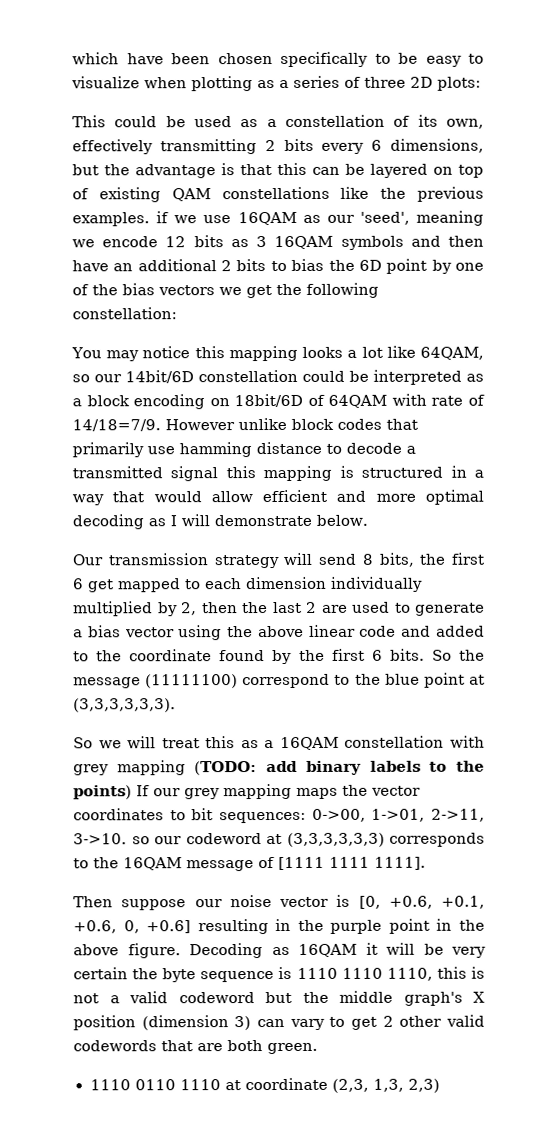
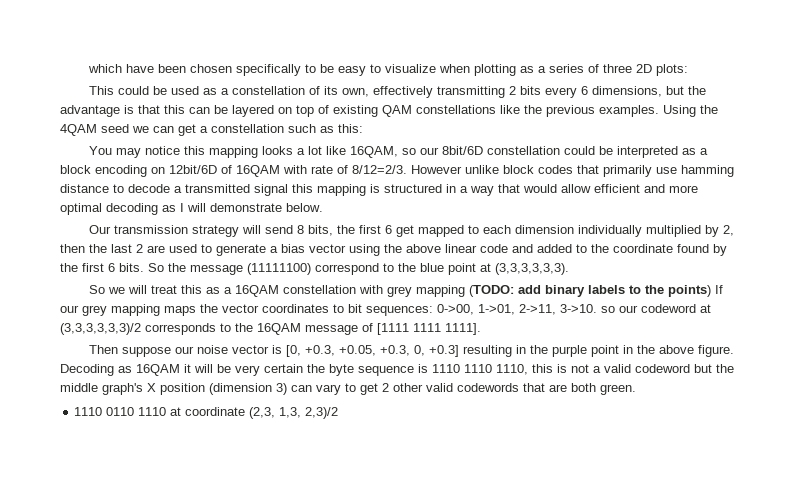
[156,210,484,226] [72,235,485,250] [72,258,485,274] [72,282,379,299] [72,307,177,320] if we use 16QAM as our 'seed', meaning we encode 12 bits as 3 16QAM symbols and then have an additional 2 bits to bias the 6D point by one of the bias vectors we get the following constellation: -> [663,105,718,117] [60,124,363,136] Using the 4QAM seed we can get a constellation such as this:
[419,346,484,360] [72,370,194,384] 64QAM, so our 14bit/6D -> [350,146,484,158] 16QAM, so our 8bit/6D
[234,393,388,408] 18bit/6D of 64QAM -> [169,165,280,177] 12bit/6D of 16QAM
[72,419,161,432] 14/18=7/9. -> [352,165,407,174] 8/12=2/3.
[286,832,385,847] (3,3,3,3,3,3) -> [60,323,141,335] (3,3,3,3,3,3)/2
[388,895,485,909] [73,920,192,934] +0.6, +0.1, +0.6, 0, +0.6] -> [305,345,460,357] +0.3, +0.05, +0.3, 0, +0.3]
[407,1078,440,1093] 2,3) -> [305,407,339,419] 2,3)/2

